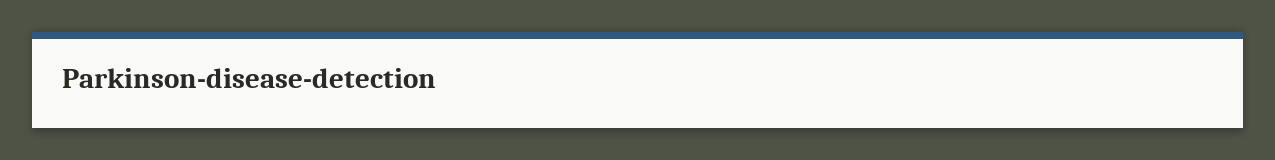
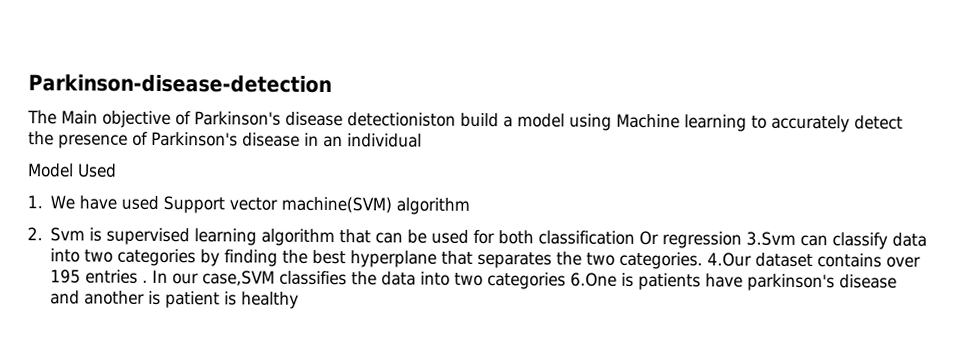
(436, 78) none -> [27,110,903,133] [28,131,422,149] [28,163,117,178] [27,195,471,215] [27,227,928,250] [50,248,922,270] [50,269,898,292] [50,290,300,309] // The Main objective of Parkinson's disease detectioniston build a model using Machine learning to accurately detect the presence of Parkinson's disease in an individual // Model Used // 1. We have used Support vector machine(SVM) algorithm // 2. Svm is supervised learning algorithm that can be used for both classification Or regression 3.Svm can classify data into two categories by finding the best hyperplane that separates the two categories. 4.Our dataset contains over 195 entries . In our case,SVM classifies the data into two categories 6.One is patients have parkinson's disease and another is patient is healthy

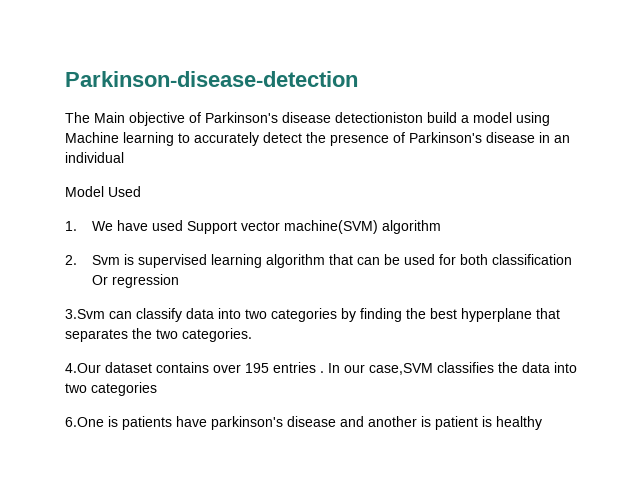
(743, 240) none -> (180, 281) //
(704, 260) none -> (252, 335) //
(567, 281) none -> (157, 389) //

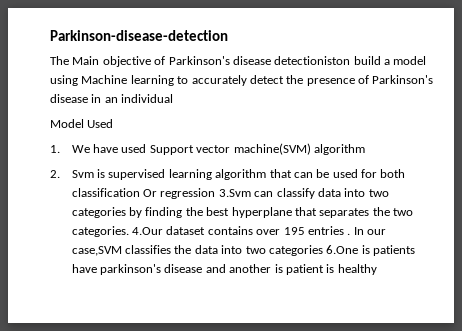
(180, 281) // -> (216, 193) none
(252, 335) // -> (129, 231) none
(157, 389) // -> (323, 250) none

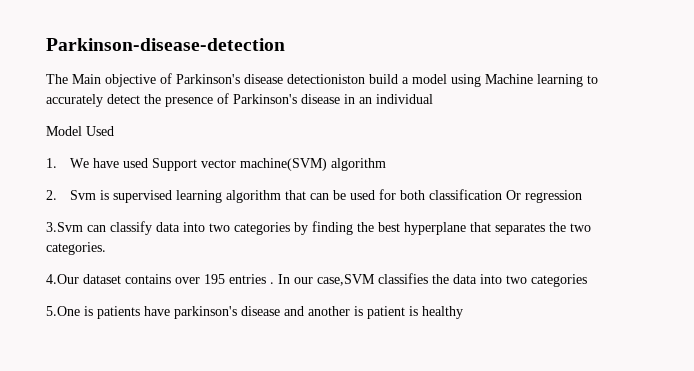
(216, 193) none -> (582, 196) //
(129, 231) none -> (106, 248) //
[326,245,359,254] 6.One -> [46,306,80,316] // 5.One

